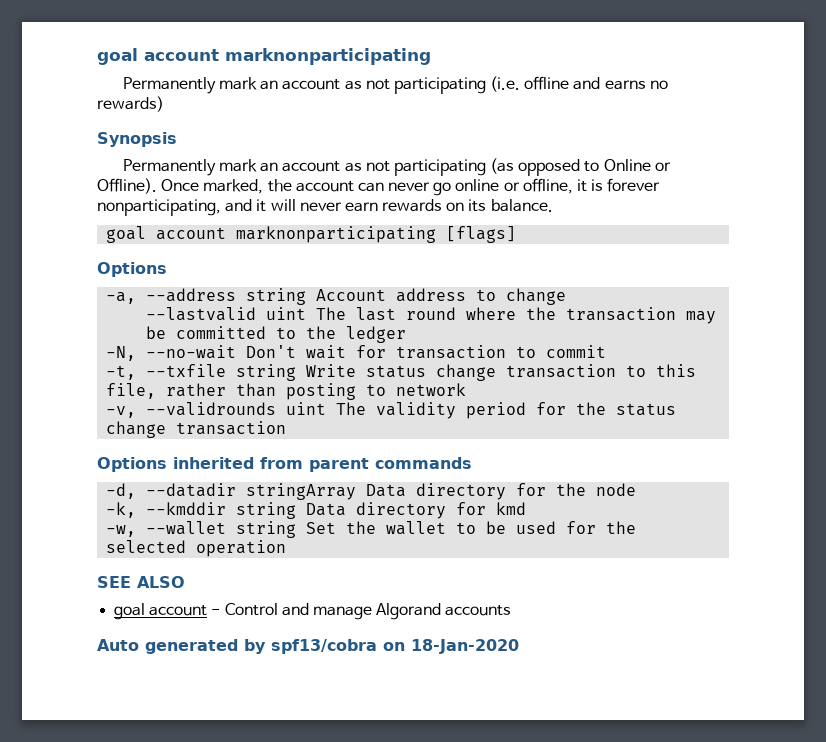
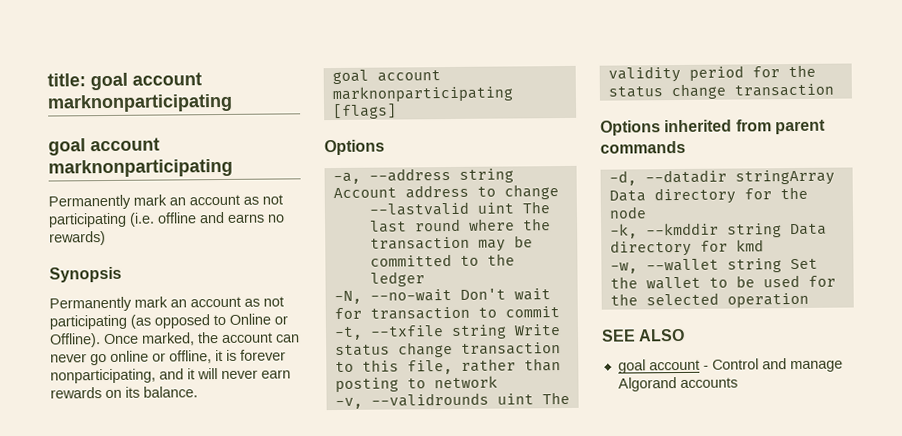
(97, 56) none -> [47,72,202,91] [47,93,233,113] title: goal account marknonparticipating //
[97,639,519,654] // Auto generated by spf13/cobra on 18-Jan-2020 -> (738, 383) none

